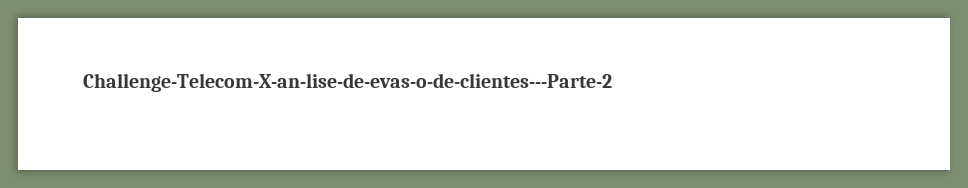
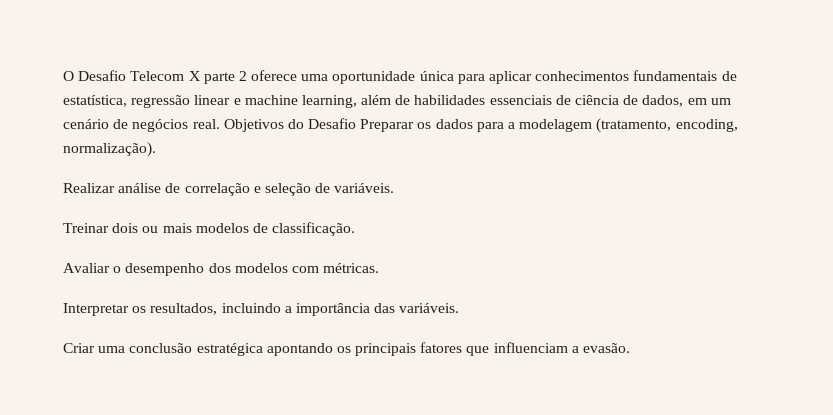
[83,73,612,92] Challenge-Telecom-X-an-lise-de-evas-o-de-clientes---Parte-2 -> [63,70,737,84] [63,95,731,108] [63,118,738,133] [63,142,156,157] [63,183,395,196] [63,222,356,236] [63,263,380,276] [63,303,460,316] [63,342,631,356] O Desafio Telecom X parte 2 oferece uma oportunidade única para aplicar conhecimentos fundamentais de estatística, regressão linear e machine learning, além de habilidades essenciais de ciência de dados, em um cenário de negócios real. Objetivos do Desafio Preparar os dados para a modelagem (tratamento, encoding, normalização). // Realizar análise de correlação e seleção de variáveis. // Treinar dois ou mais modelos de classificação. // Avaliar o desempenho dos modelos com métricas. // Interpretar os resultados, incluindo a importância das variáveis. // Criar uma conclusão estratégica apontando os principais fatores que influenciam a evasão.

